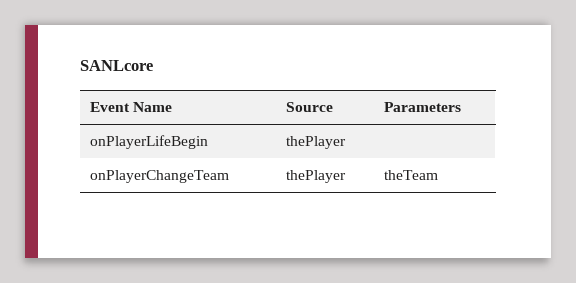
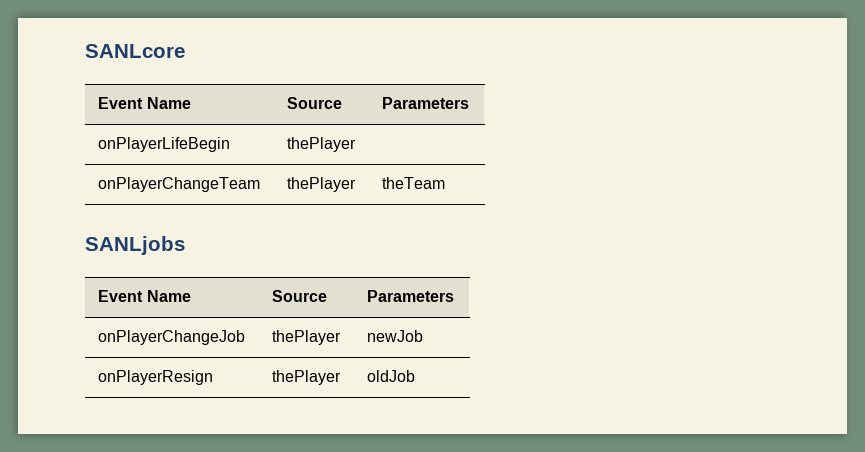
(438, 175) none -> [85,236,185,255] [98,290,191,302] [272,290,328,302] [367,290,455,302] [98,330,246,345] [272,330,342,345] [367,330,424,342] [98,370,214,385] [272,370,342,385] [367,370,416,382] // SANLjobs // Event Name | Source | Parameters // onPlayerChangeJob | thePlayer | newJob // onPlayerResign | thePlayer | oldJob

